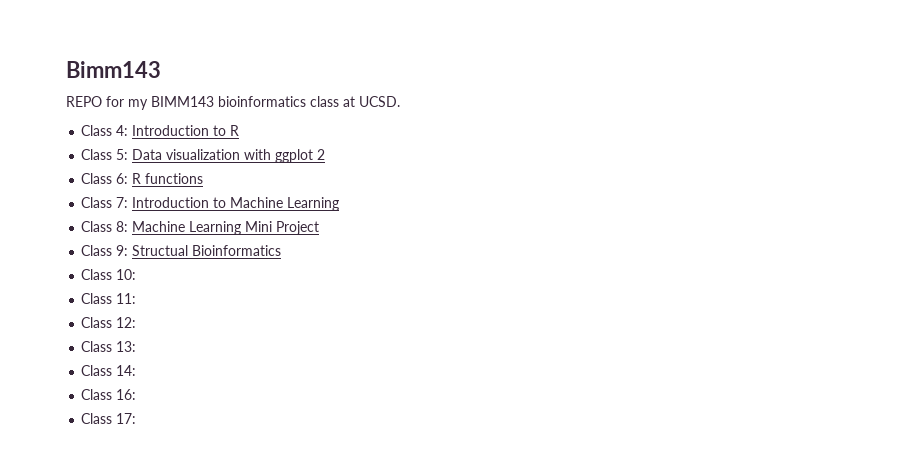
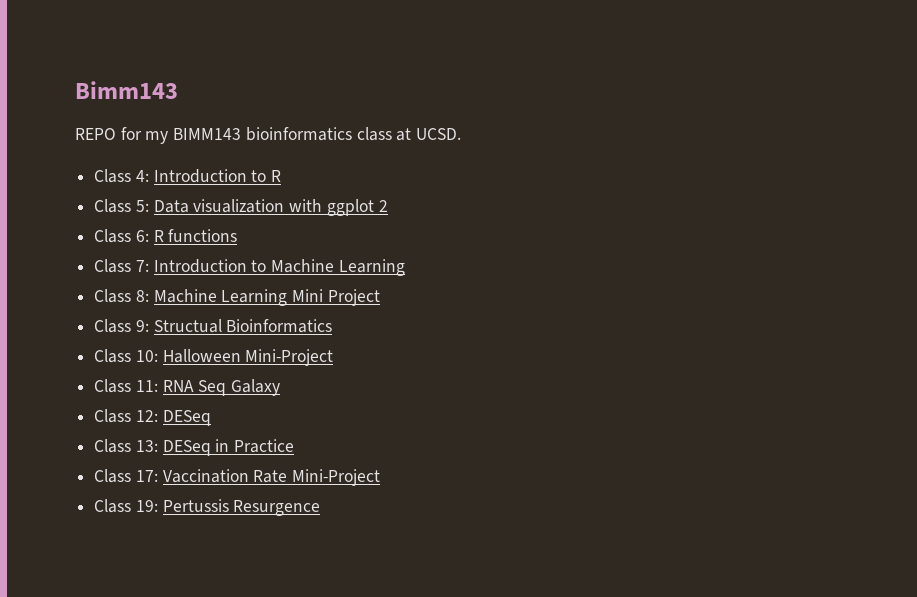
(137, 274) none -> [162,349,334,366] Halloween Mini-Project
(137, 298) none -> [162,379,281,396] RNA Seq Galaxy
(137, 322) none -> [162,410,211,426] DESeq
[81,365,137,376] [81,389,137,400] [81,413,137,424] // Class 14: // Class 16: // Class 17: -> [162,439,295,456] [94,469,381,486] [94,499,321,516] DESeq in Practice // Class 17: Vaccination Rate Mini-Project // Class 19: Pertussis Resurgence

